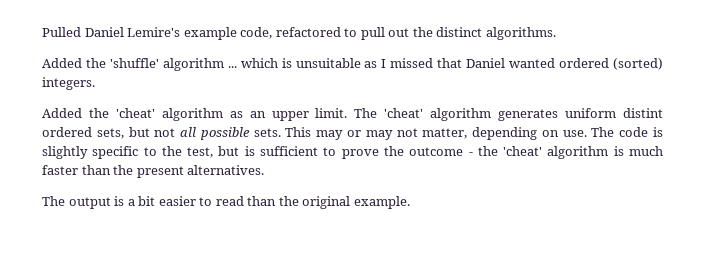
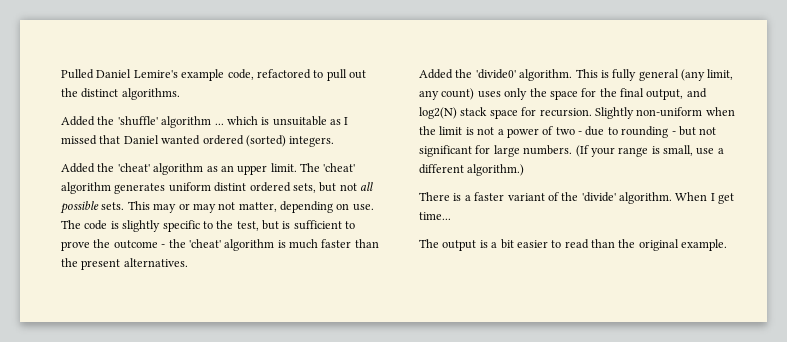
(265, 170) none -> [419,69,734,81] [419,88,707,100] [419,107,735,119] [419,126,717,138] [419,145,724,157] [419,164,525,176] [419,192,735,204] [419,212,451,220] // Added the 'divide0' algorithm. This is fully general (any limit, any count) uses only the space for the final output, and log2(N) stack space for recursion. Slightly non-uniform when the limit is not a power of two - due to rounding - but not significant for large numbers. (If your range is small, use a different algorithm.) // There is a faster variant of the 'divide' algorithm. When I get time...

